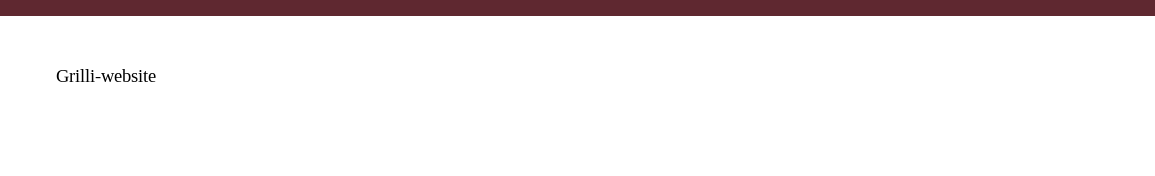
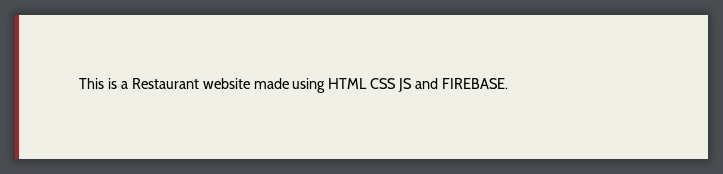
[56,69,156,82] Grilli-website -> [79,78,509,93] This is a Restaurant website made using HTML CSS JS and FIREBASE.

